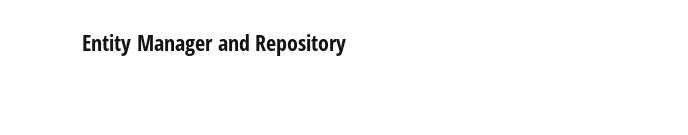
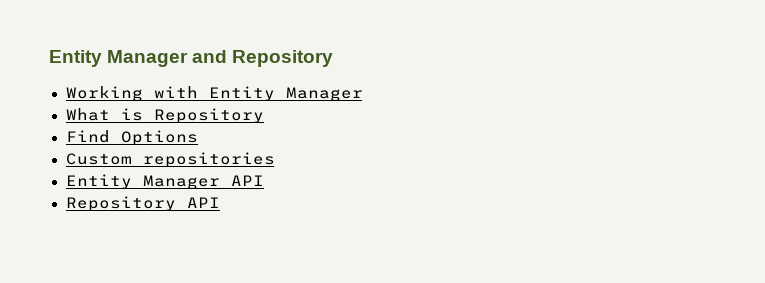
(347, 45) none -> [65,86,363,102] [65,108,264,124] [65,130,198,146] [65,152,275,168] [65,174,264,190] [65,196,220,212] // Working with Entity Manager // What is Repository // Find Options // Custom repositories // Entity Manager API // Repository API

